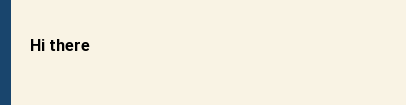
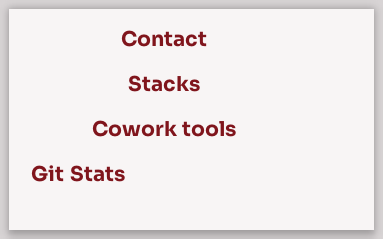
[30,39,91,51] Hi there -> [121,30,207,47] [128,75,200,92] [91,120,237,137] [31,165,125,182] Contact // Stacks // Cowork tools // Git Stats

